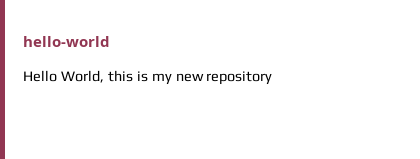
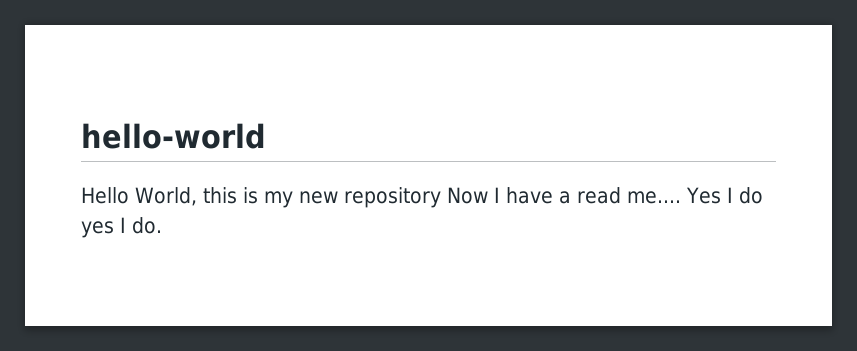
(273, 78) none -> [446,187,763,204] [81,217,162,238] Now I have a read me.... Yes I do yes I do.

